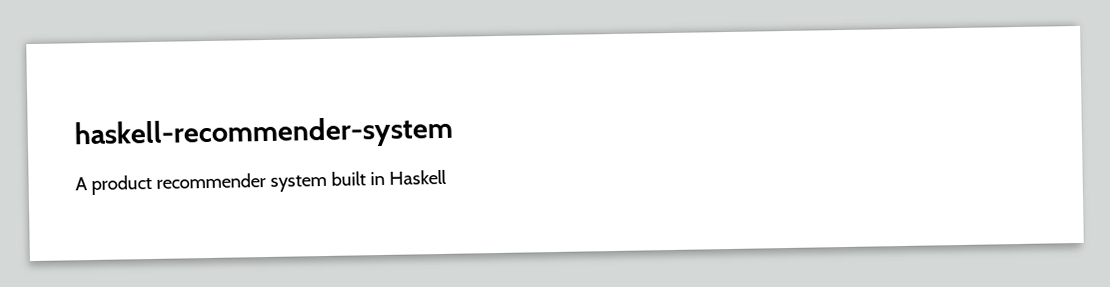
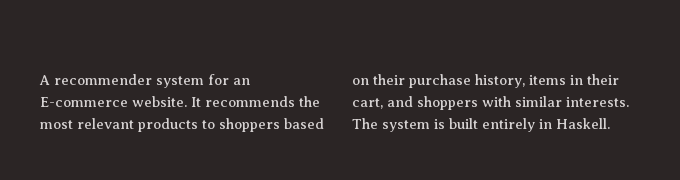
[74,115,454,152] [75,169,447,196] haskell-recommender-system // A product recommender system built in Haskell -> [39,74,250,88] [40,96,320,107] [40,118,324,132] [352,74,619,88] [352,96,629,110] [352,118,610,132] A recommender system for an E-commerce website. It recommends the most relevant products to shoppers based on their purchase history, items in their cart, and shoppers with similar interests. The system is built entirely in Haskell.

